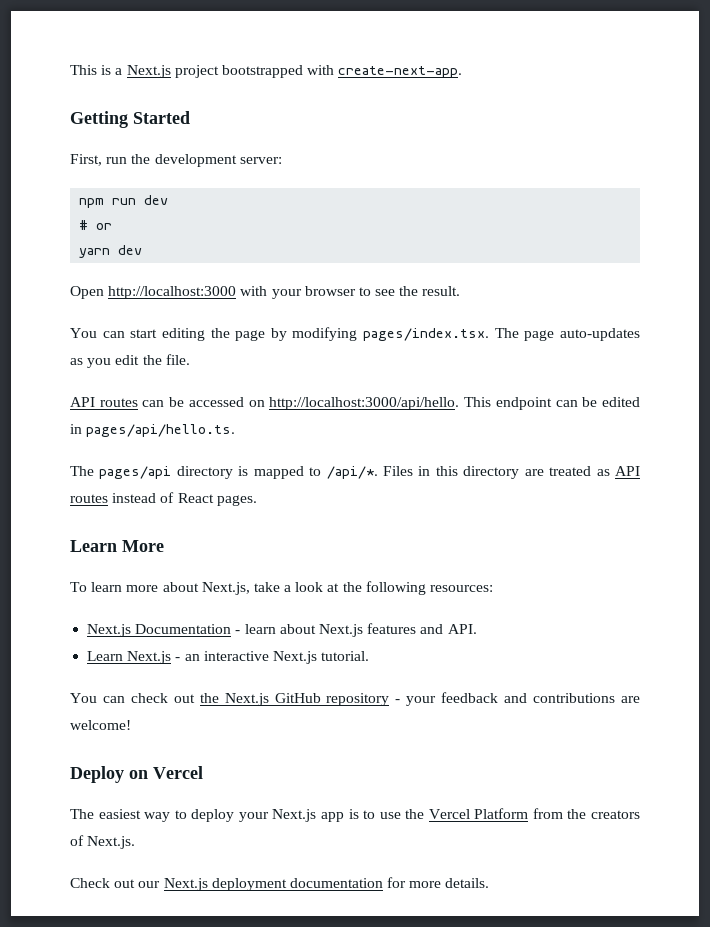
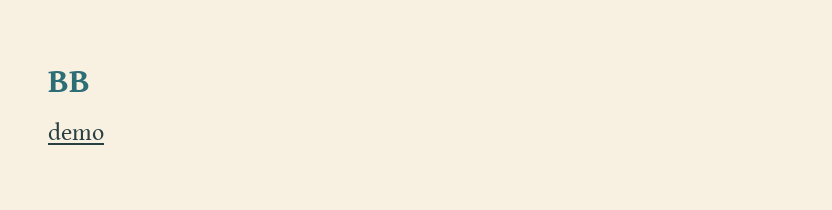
[70,65,463,78] [70,111,190,128] [70,154,282,167] [79,195,169,208] [79,220,113,230] [79,245,143,258] [70,286,461,299] [70,327,640,341] [70,354,190,368] [70,397,640,410] [70,424,236,437] [70,466,641,479] [70,492,257,506] [70,540,164,552] [70,581,494,595] [87,623,477,637] [87,651,370,664] [70,692,640,706] [70,720,131,730] [70,766,203,783] [70,808,640,822] [70,835,136,849] [70,877,490,891] This is a Next.js project bootstrapped with create-next-app. // Getting Started // First, run the development server: // npm run dev // # or // yarn dev // Open http://localhost:3000 with your browser to see the result. // You can start editing the page by modifying pages/index.tsx. The page auto-updates as you edit the file. // API routes can be accessed on http://localhost:3000/api/hello. This endpoint can be edited in pages/api/hello.ts. // The pages/api directory is mapped to /api/*. Files in this directory are treated as API routes instead of React pages. // Learn More // To learn more about Next.js, take a look at the following resources: // Next.js Documentation - learn about Next.js features and API. // Learn Next.js - an interactive Next.js tutorial. // You can check out the Next.js GitHub repository - your feedback and contributions are welcome! // Deploy on Vercel // The easiest way to deploy your Next.js app is to use the Vercel Platform from the creators of Next.js. // Check out our Next.js deployment documentation for more details. -> [48,71,90,92] [48,122,104,140] BB // demo

